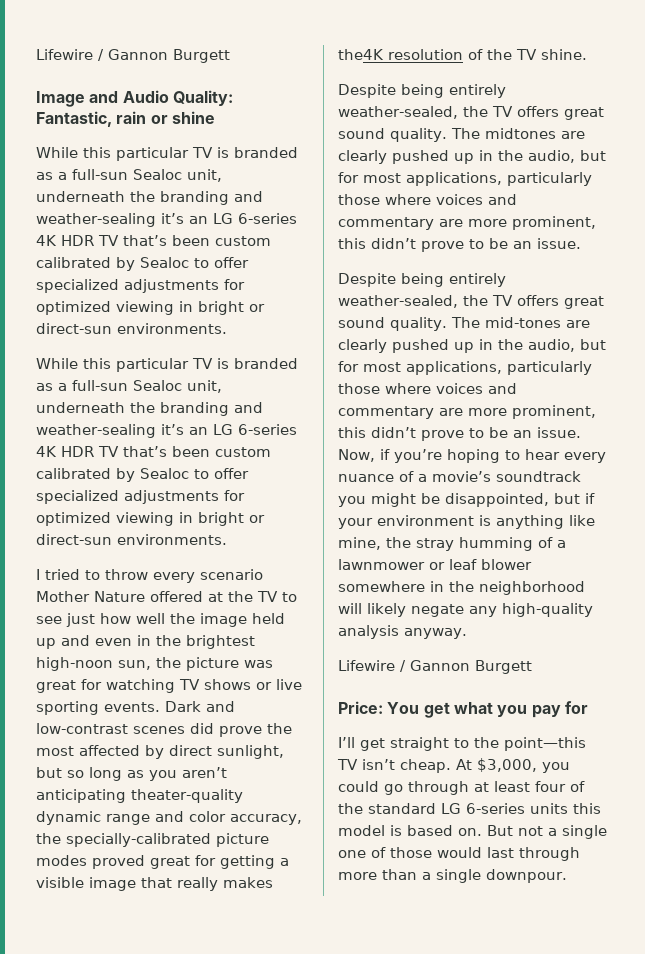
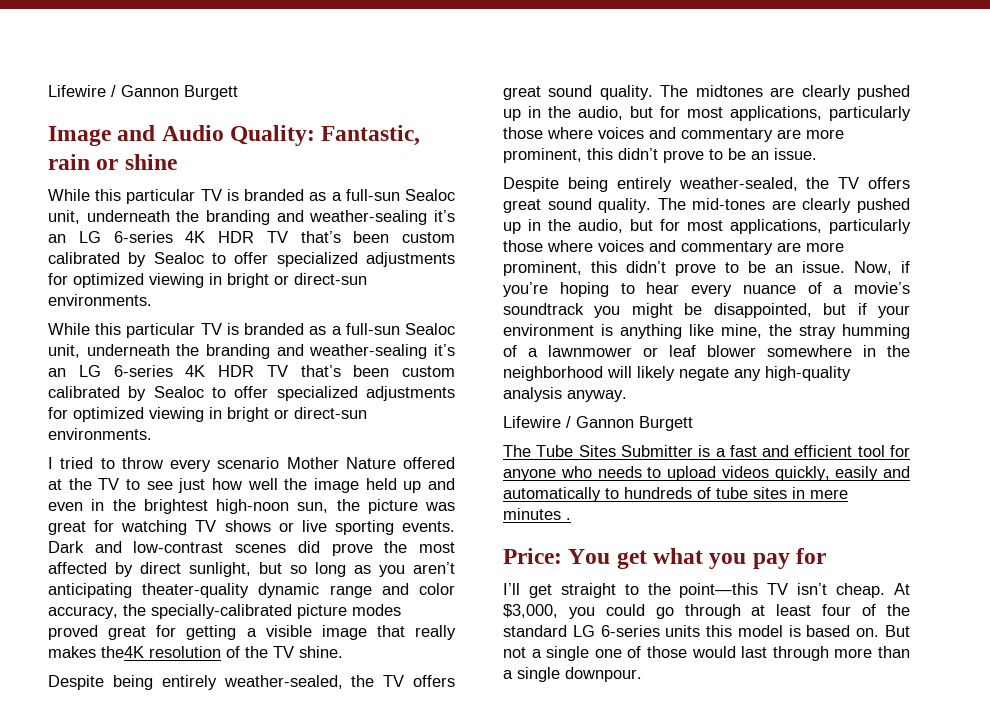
(532, 667) none -> [503,445,910,457] [503,466,910,481] [503,487,848,502] [503,508,571,520] // The Tube Sites Submitter is a fast and efficient tool for anyone who needs to upload videos quickly, easily and automatically to hundreds of tube sites in mere minutes .

